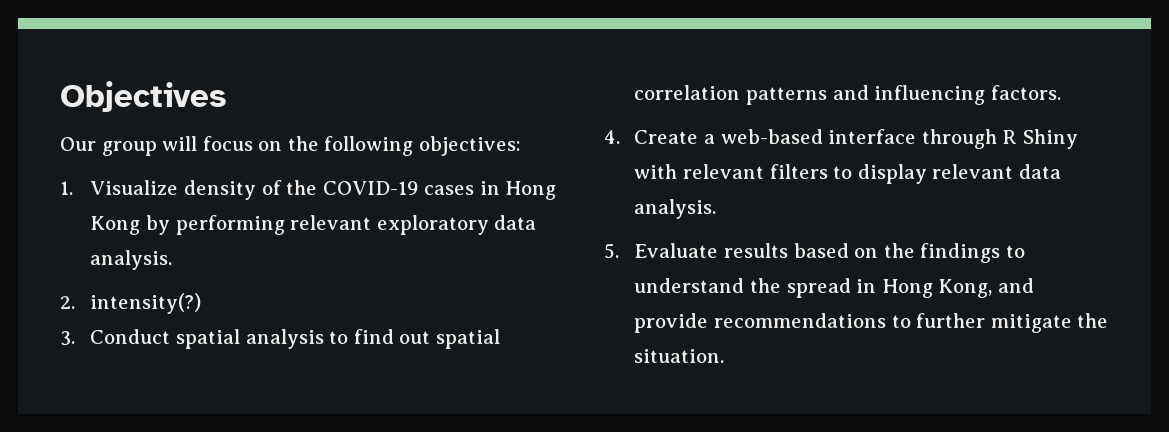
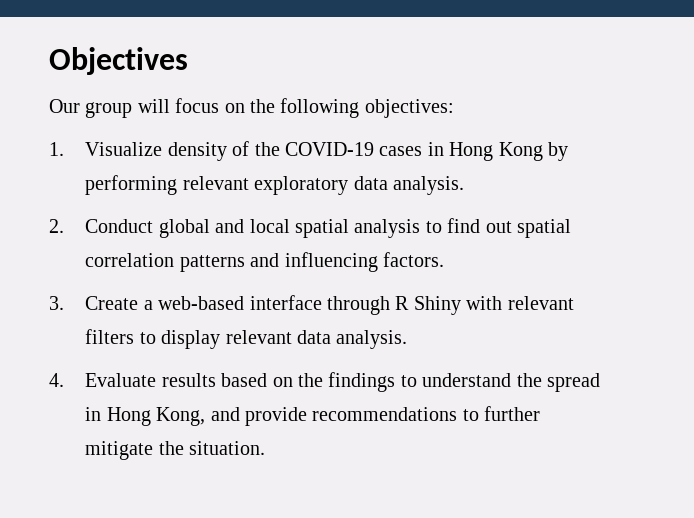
[90,293,202,314] [60,329,171,346] intensity(?) // 3. Conduct -> [85,219,290,238] Conduct global and local
[604,130,620,144] 4. -> [49,296,64,310] 3.
[604,243,619,259] 5. -> [49,373,64,387] 4.

